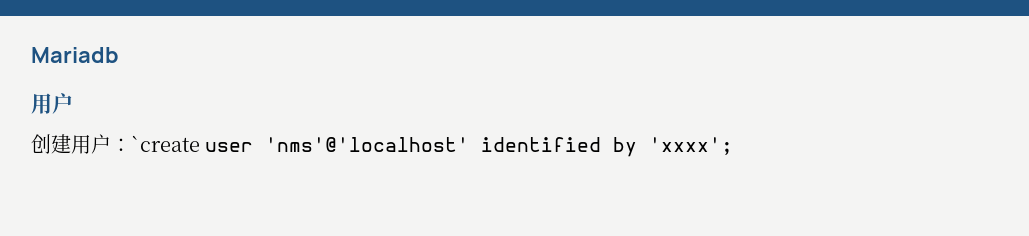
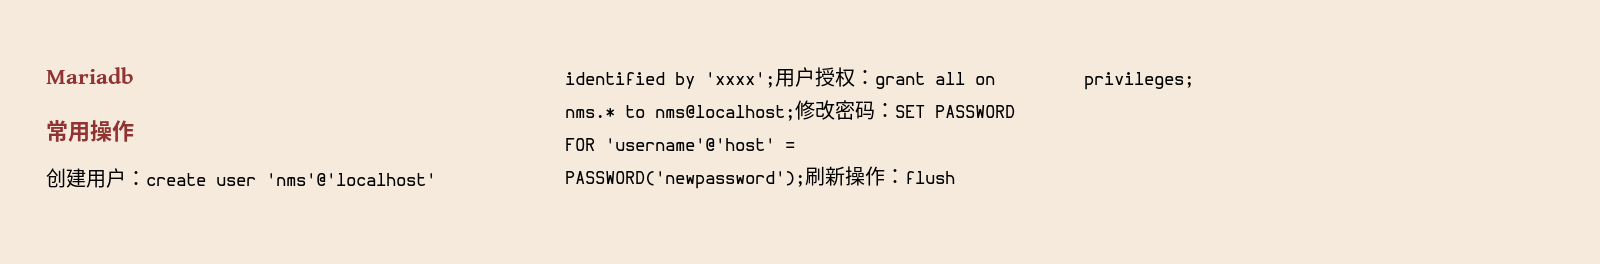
[31,93,73,114] 用户 -> [46,120,134,142] 常用操作
[131,135,200,152] `create -> [146,173,206,186] create
(734, 146) none -> [775,67,995,89] [565,100,1015,121] [565,138,795,151] [565,166,955,189] [1084,72,1194,90] 用户授权：grant all on nms.* to nms@localhost;修改密码：SET PASSWORD FOR 'username'@'host' = PASSWORD('newpassword');刷新操作：flush privileges;

